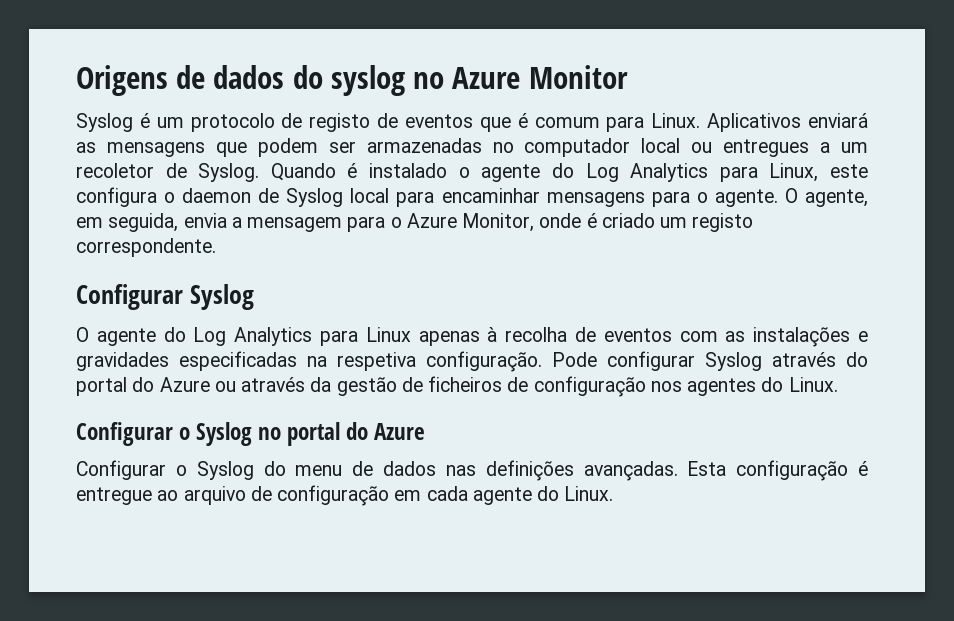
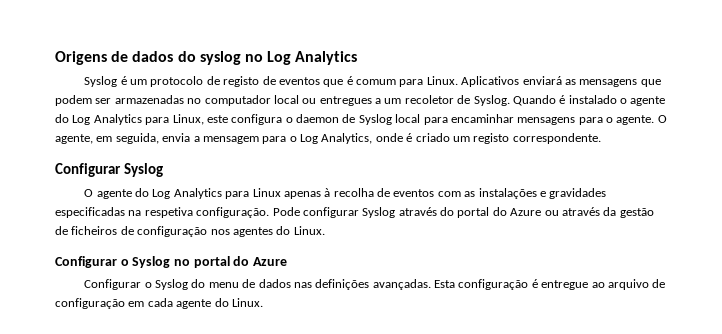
[452,65,628,89] Azure Monitor -> [267,51,358,65] Log Analytics
[406,213,535,232] Azure Monitor, -> [300,133,373,144] Log Analytics,

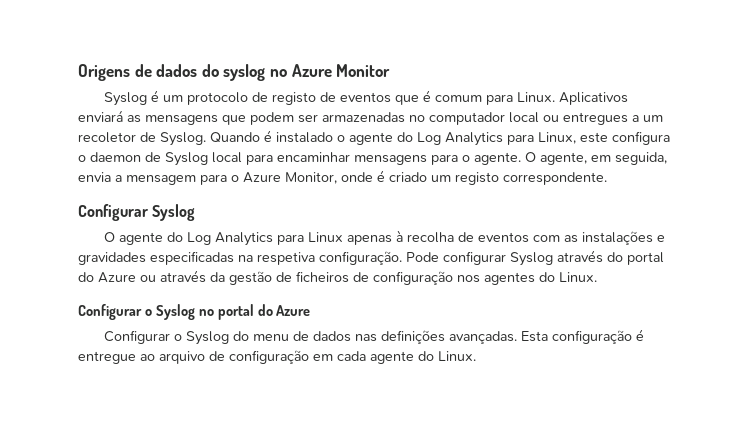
[267,51,358,65] Log Analytics -> [291,64,391,77] Azure Monitor
[300,133,373,144] Log Analytics, -> [243,172,337,184] Azure Monitor,

